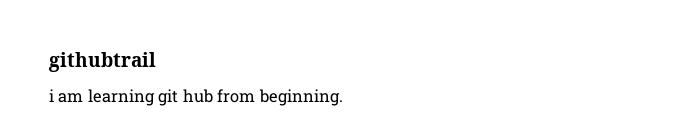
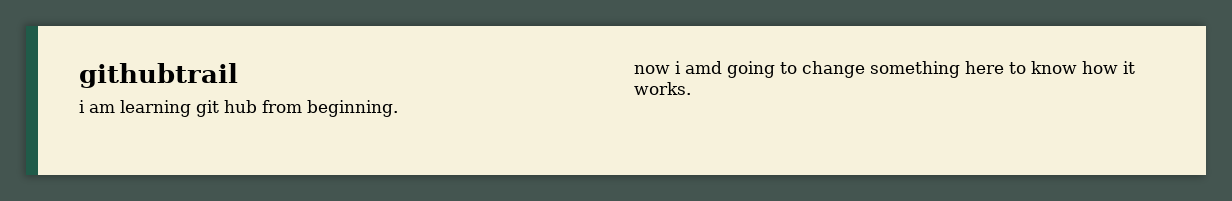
(343, 97) none -> [634,61,1135,78] [634,82,691,95] // now i amd going to change something here to know how it works.

